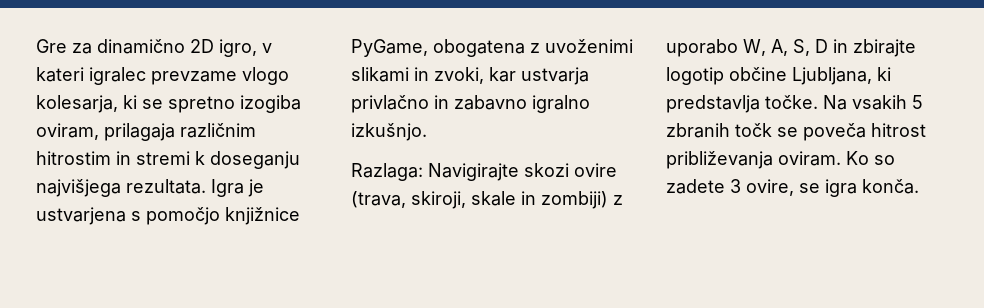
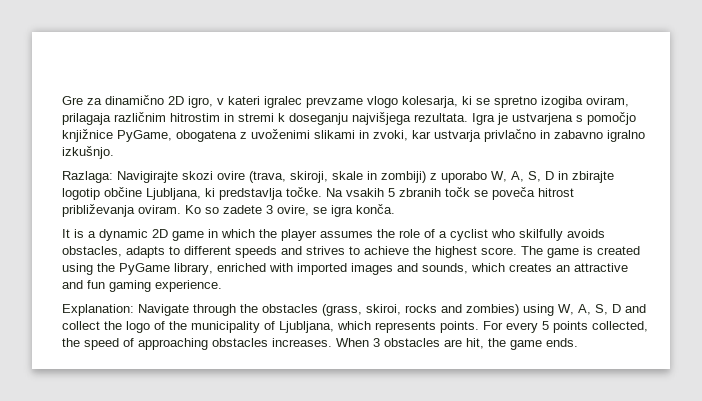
(919, 186) none -> [62,229,605,241] [62,246,640,258] [62,263,628,275] [62,280,222,292] [62,304,646,316] [62,321,648,333] [62,338,578,350] // It is a dynamic 2D game in which the player assumes the role of a cyclist who skilfully avoids obstacles, adapts to different speeds and strives to achieve the highest score. The game is created using the PyGame library, enriched with imported images and sounds, which creates an attractive and fun gaming experience. // Explanation: Navigate through the obstacles (grass, skiroi, rocks and zombies) using W, A, S, D and collect the logo of the municipality of Ljubljana, which represents points. For every 5 points collected, the speed of approaching obstacles increases. When 3 obstacles are hit, the game ends.

